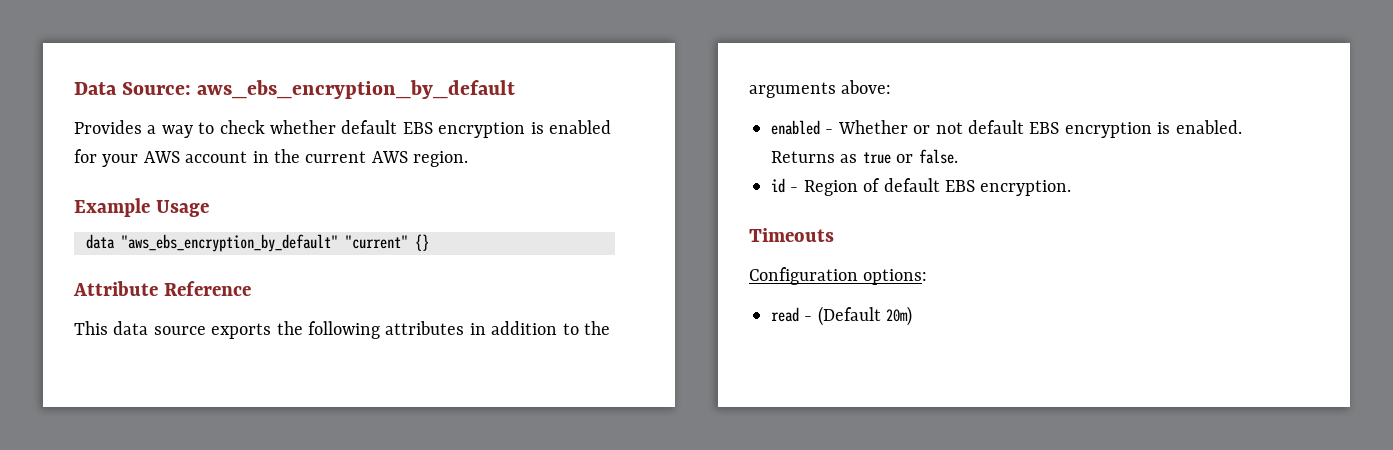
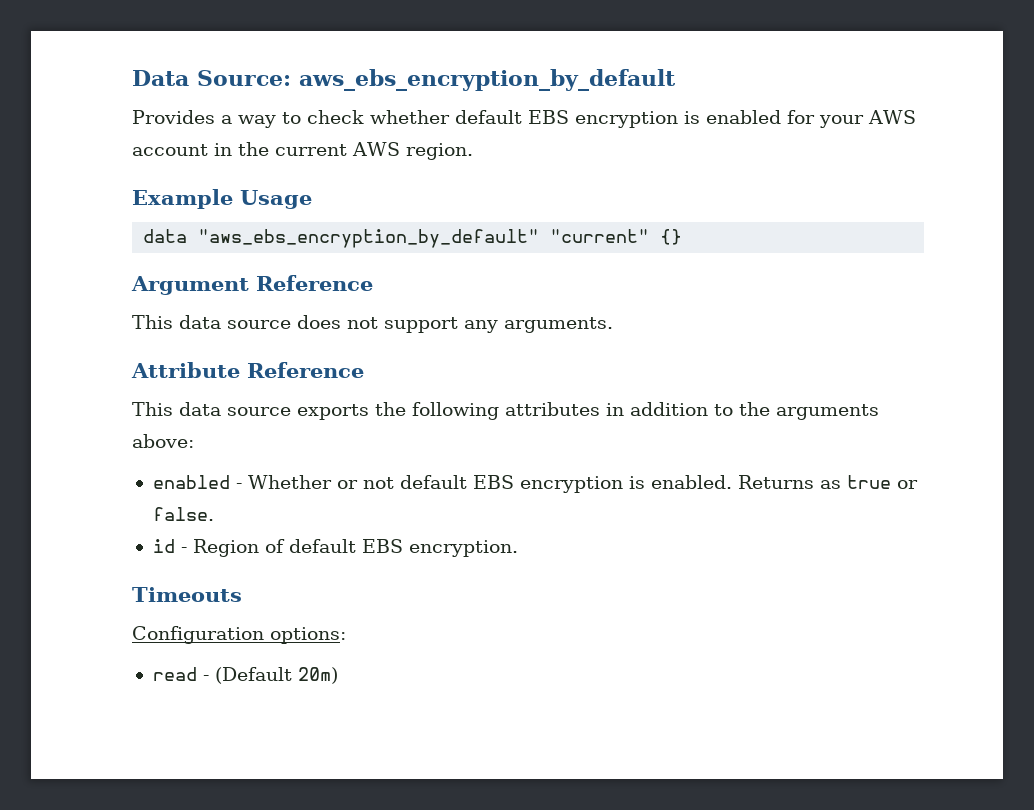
(429, 242) none -> [131,275,373,295] [132,315,613,333] // Argument Reference // This data source does not support any arguments.

